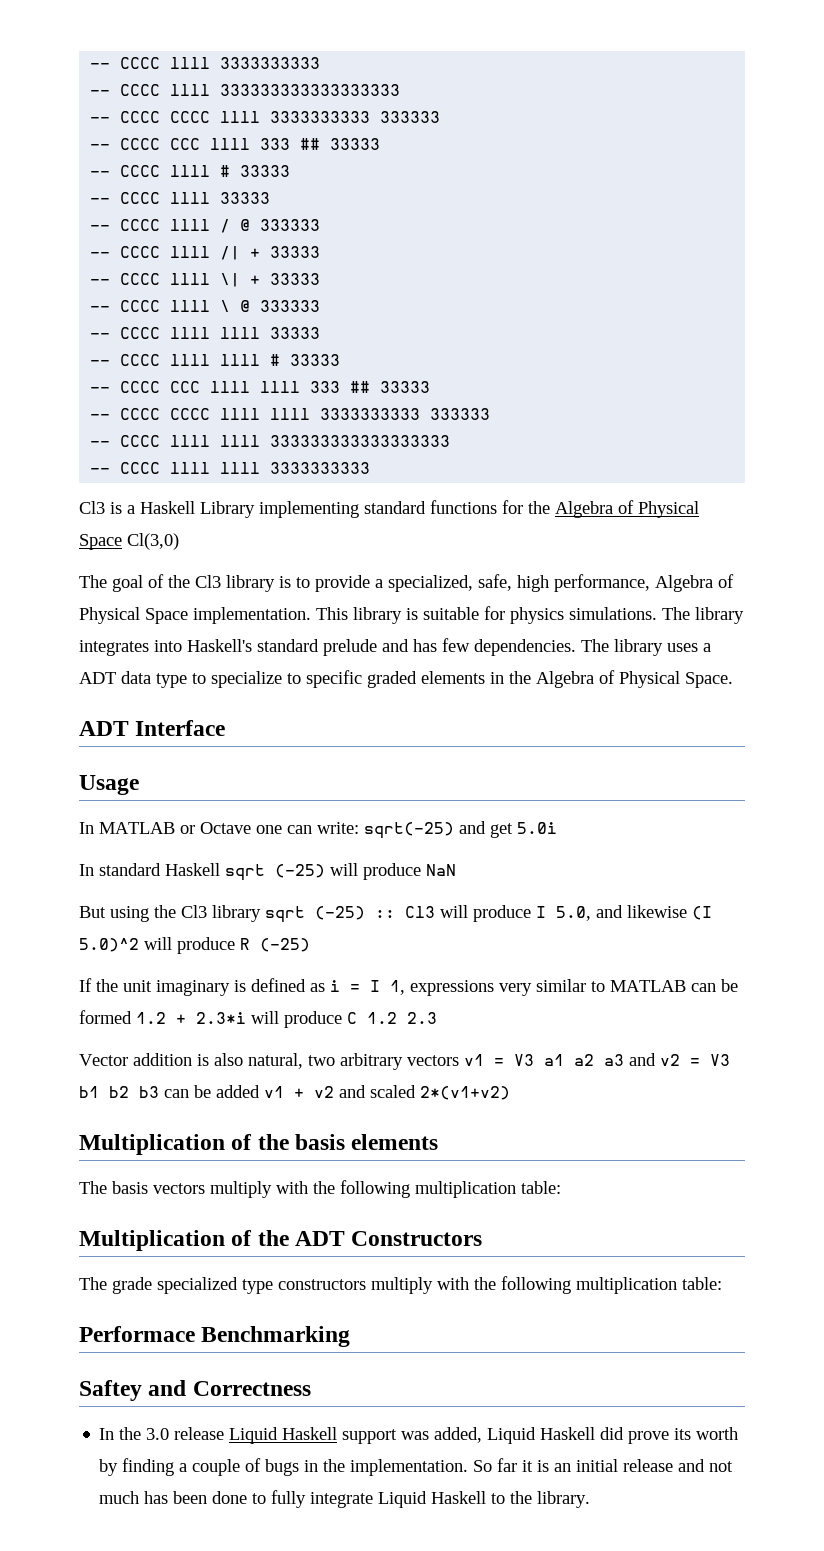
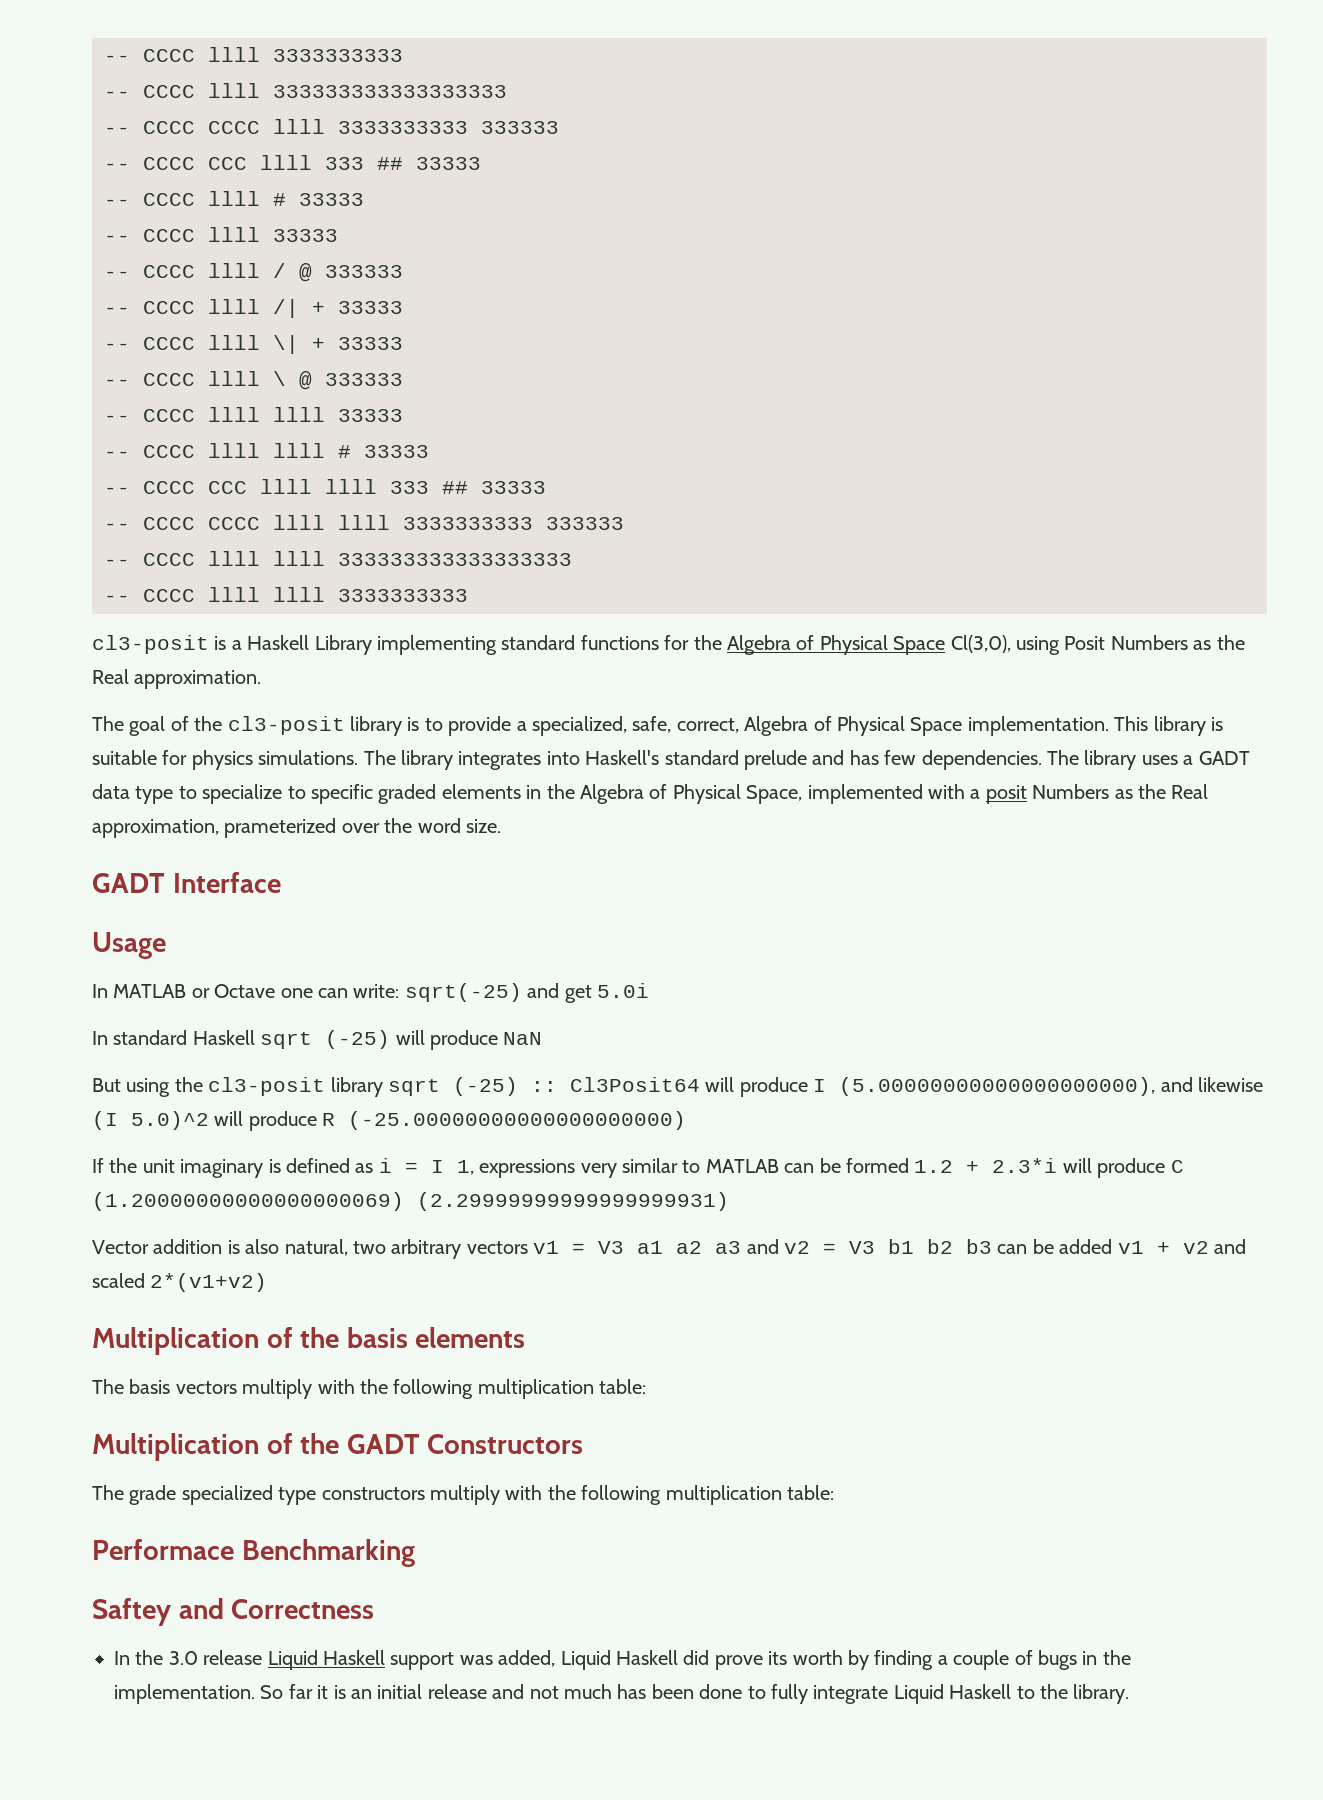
[79,501,105,514] Cl3 -> [92,635,209,654] cl3-posit
[127,533,179,550] Cl(3,0) -> [950,635,1245,655] [92,669,262,689] Cl(3,0), using Posit Numbers as the Real approximation.
[195,575,221,588] Cl3 -> [227,716,345,735] cl3-posit
[517,574,650,592] high performance, -> [676,718,739,733] correct,
[79,672,116,684] ADT -> [1198,751,1250,765] GADT
[685,672,733,688] [79,721,129,736] Space. // ADT -> [746,784,1209,804] [92,818,501,838] [92,873,165,893] Space, implemented with a posit Numbers as the Real approximation, prameterized over the word size. // GADT
[181,905,207,918] Cl3 -> [208,1077,326,1096] cl3-posit
[405,906,435,918] Cl3 -> [570,1077,700,1092] Cl3Posit64
[556,906,591,921] 5.0, -> [839,1077,1156,1096] (5.00000000000000000000),
[260,938,310,952] (-25) -> [348,1111,687,1130] (-25.00000000000000000000)
[367,1012,437,1024] 1.2 2.3 -> [92,1192,729,1211] (1.20000000000000000069) (2.29999999999999999931)
[295,1231,346,1246] ADT -> [346,1434,420,1454] GADT

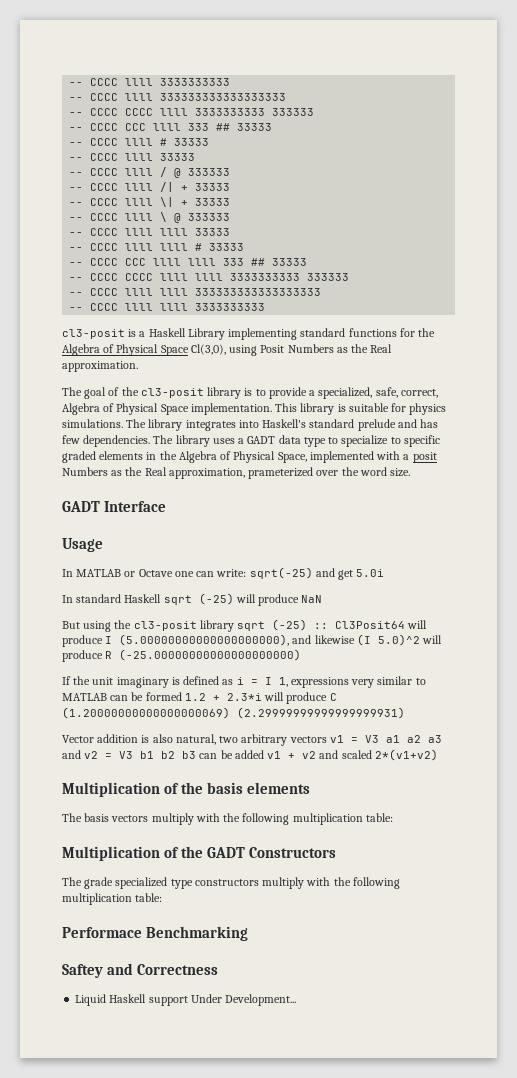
[114,1650,1131,1670] [114,1684,1130,1704] In the 3.0 release Liquid Haskell support was added, Liquid Haskell did prove its worth by finding a couple of bugs in the implementation. So far it is an initial release and not much has been done to fully integrate Liquid Haskell to the library. -> [75,994,297,1006] Liquid Haskell support Under Development...

